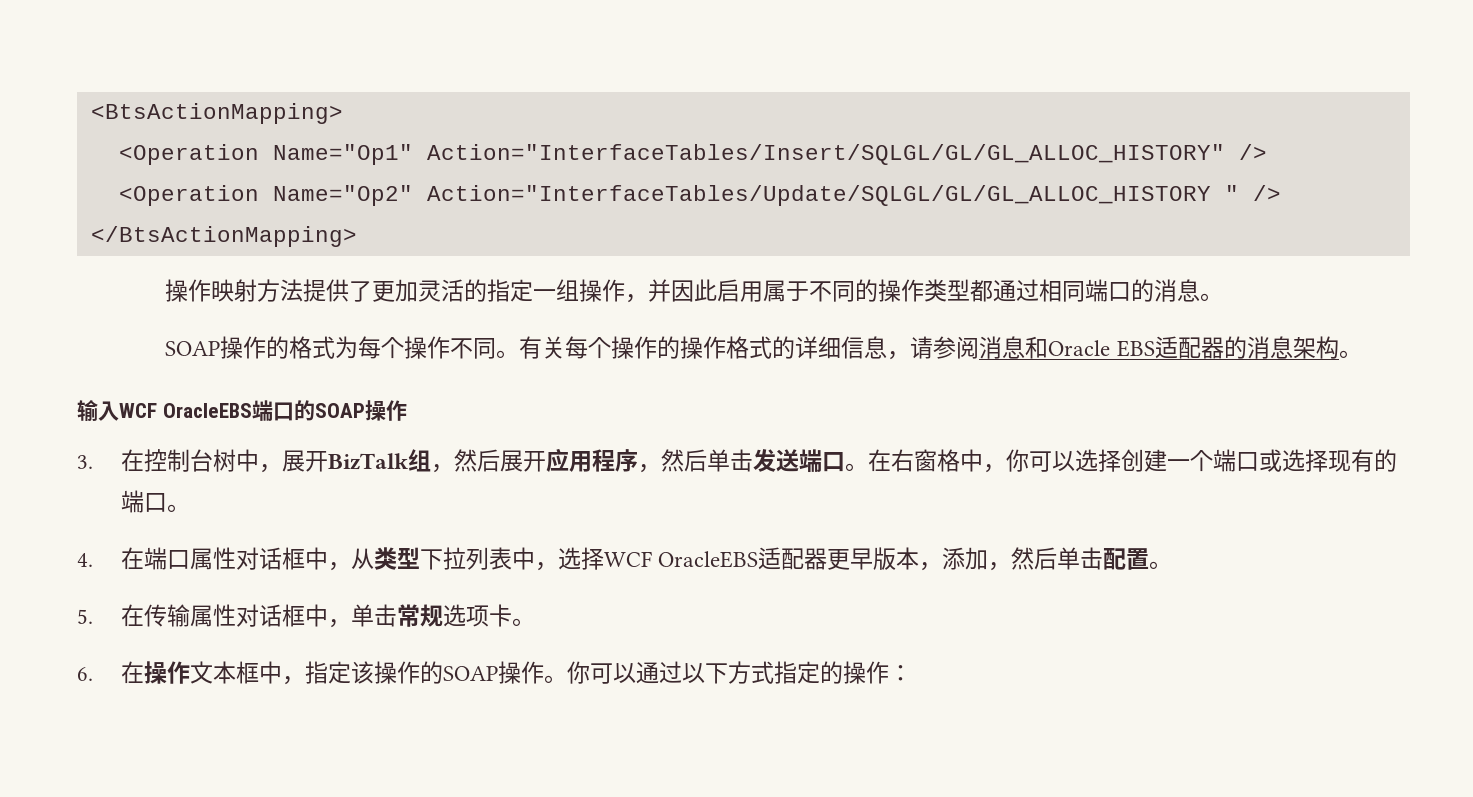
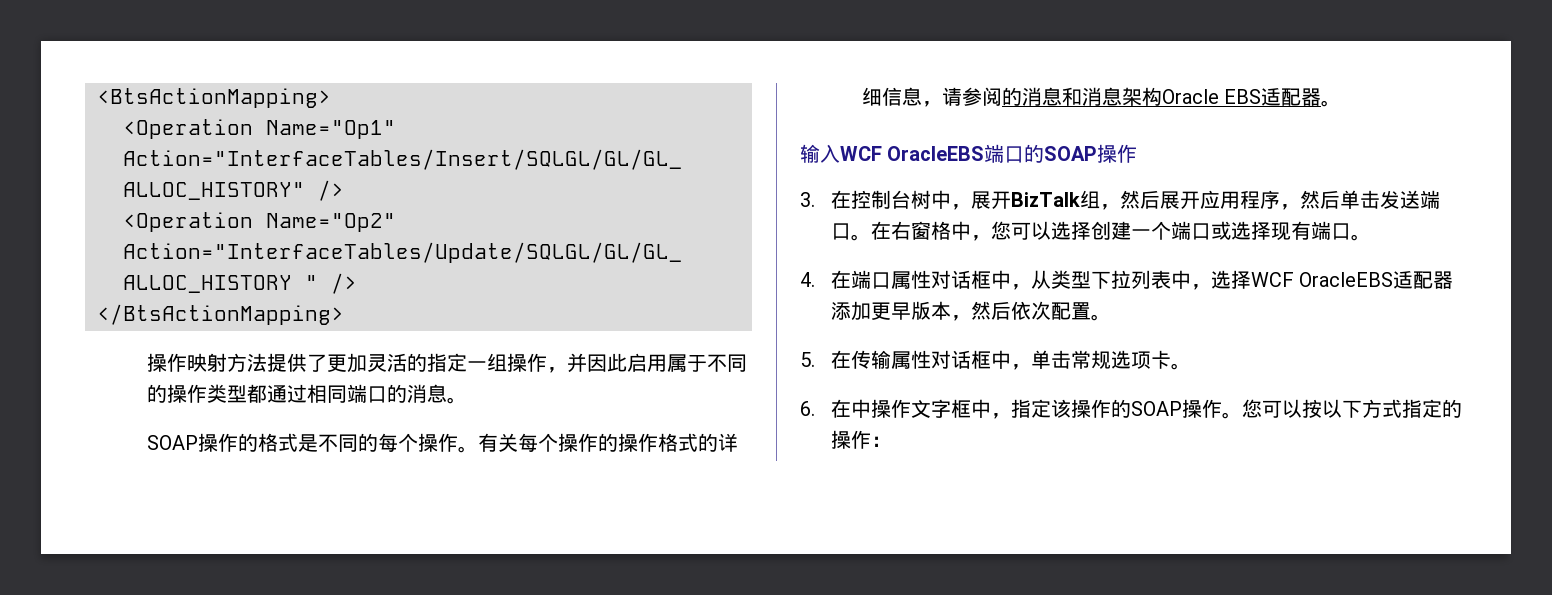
[335,336,497,359] 为每个操作不同 -> [297,433,458,452] 是不同的每个操作
[979,336,1049,359] 消息和 -> [1001,87,1162,106] 的消息和消息架构
[1223,336,1339,359] 的消息架构 -> (1322, 97) none
[1006,449,1030,472] 你 -> [990,221,1011,240] 您
[1374,449,1398,472] 的 -> (1311, 230) none
(828, 559) none -> [830,301,871,321] 添加
[942,547,1104,571] 添加，然后单击 -> [970,301,1051,320] 然后依次
[144,661,237,684] 操作文本 -> [850,399,951,418] 中操作文字
[567,661,683,684] 你可以通过 -> [1241,399,1322,418] 您可以按

